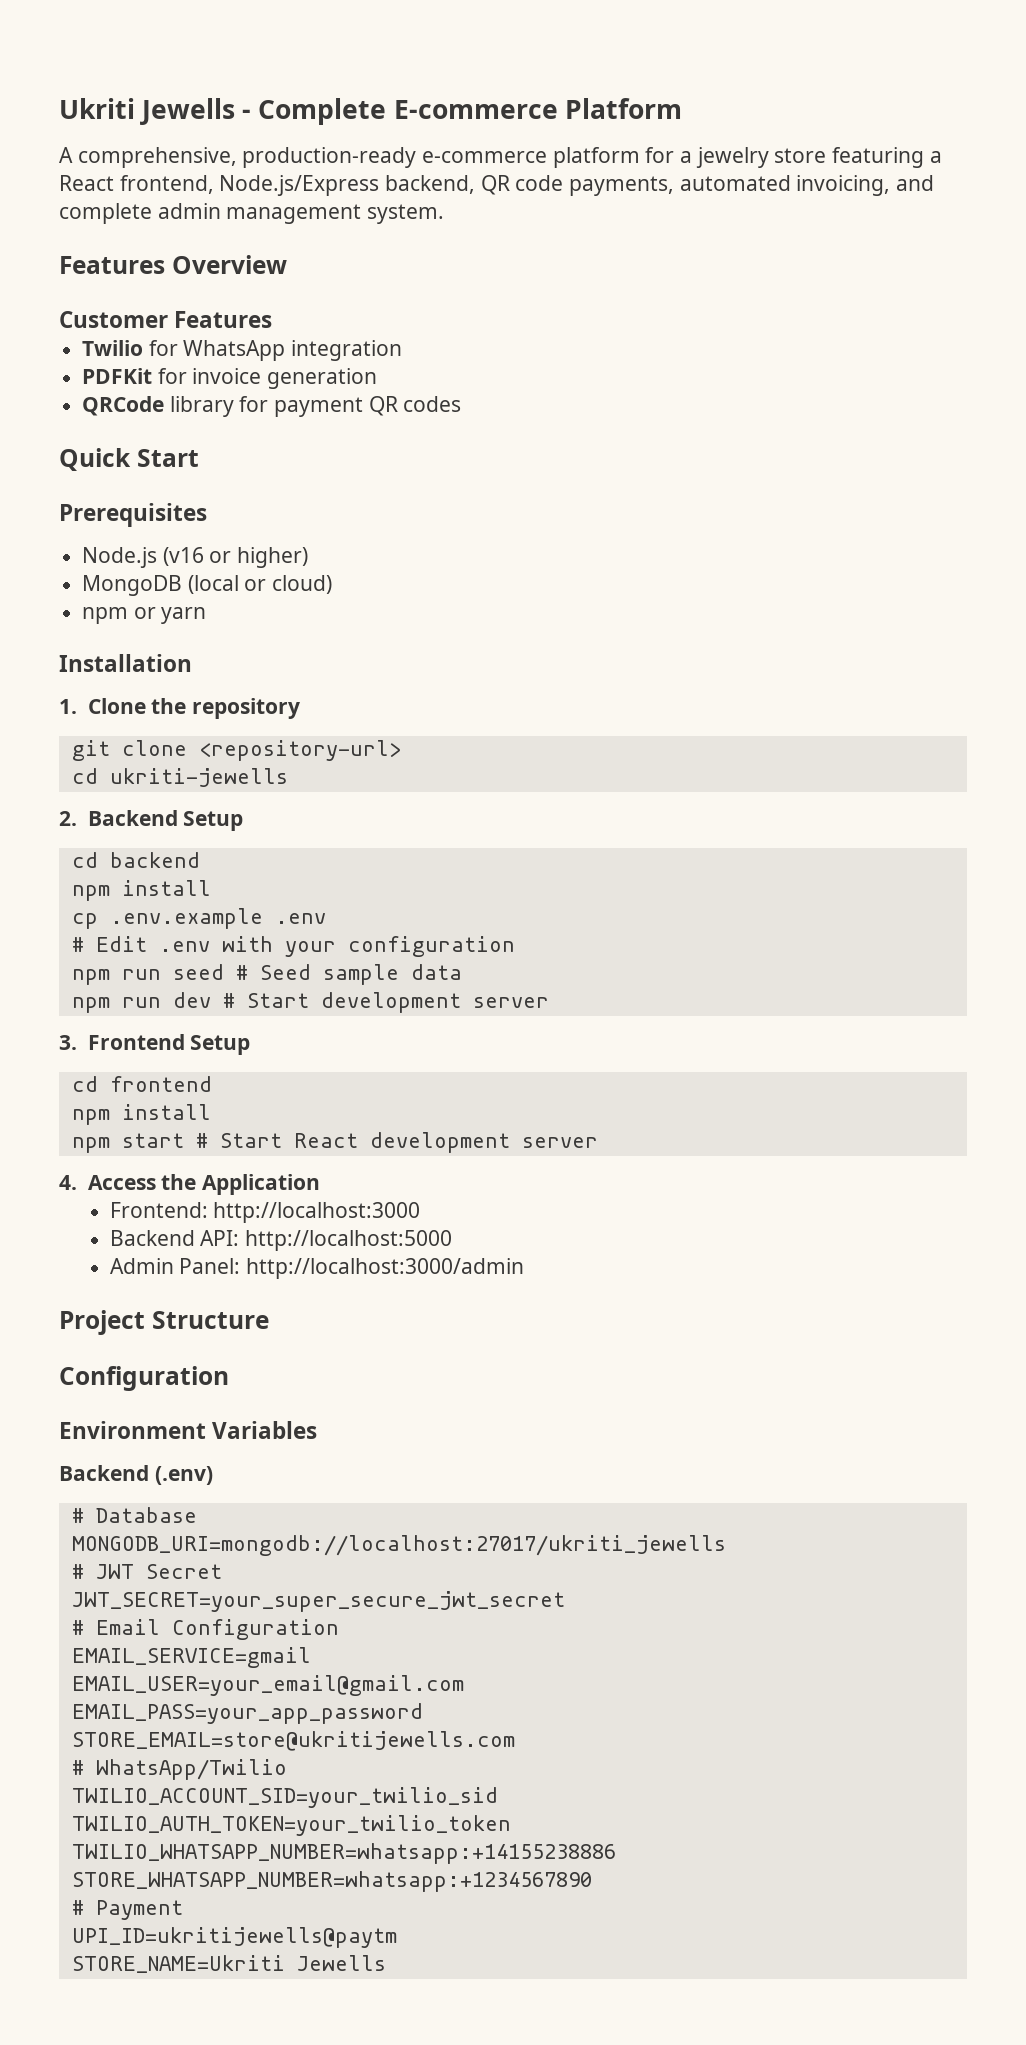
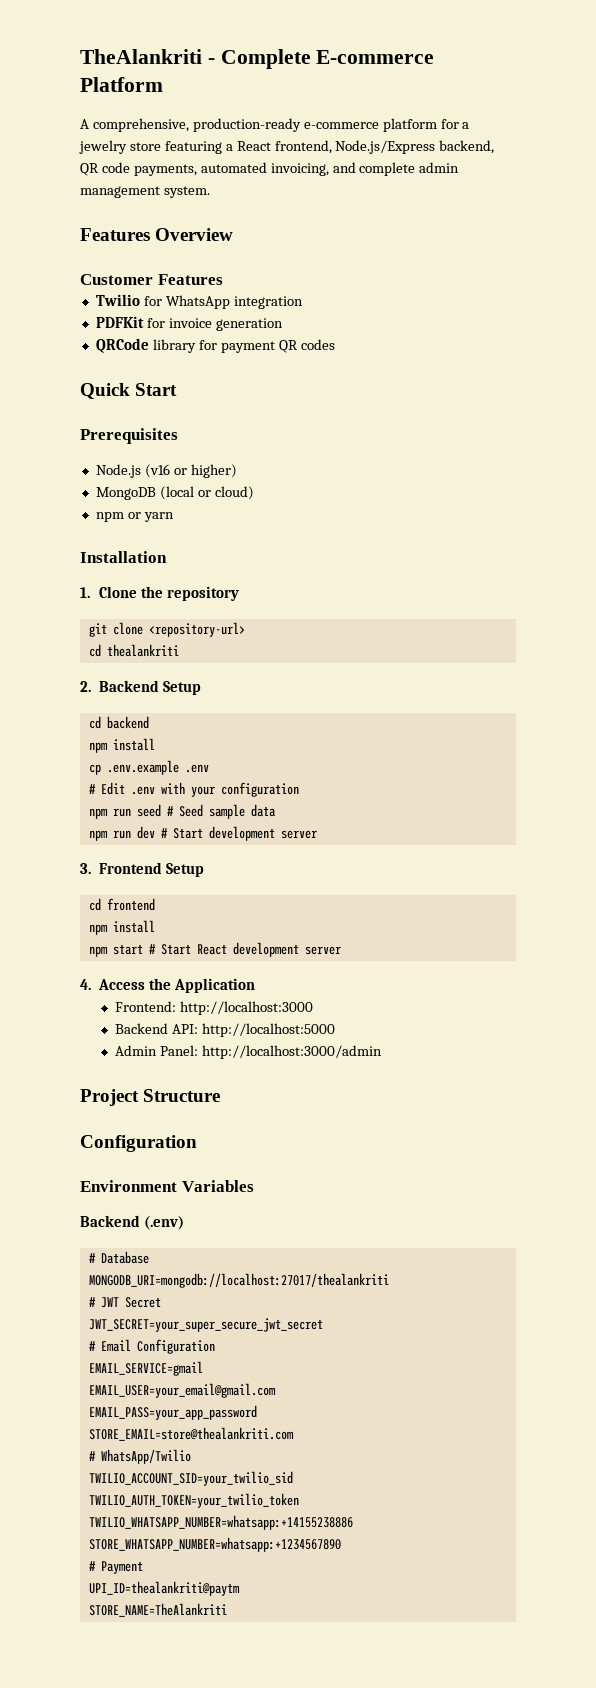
[59,98,236,125] Ukriti Jewells -> [80,49,202,64] TheAlankriti
[109,768,288,787] ukriti-jewells -> [106,644,179,657] thealankriti
[71,1535,726,1556] MONGODB_URI=mongodb://localhost:27017/ukriti_jewells -> [88,1273,389,1288] MONGODB_URI=mongodb://localhost:27017/thealankriti
[71,1731,515,1751] STORE_EMAIL=store@ukritijewells.com -> [88,1427,294,1441] STORE_EMAIL=store@thealankriti.com
[71,1927,397,1948] [71,1955,386,1973] UPI_ID=ukritijewells@paytm // STORE_NAME=Ukriti Jewells -> [88,1581,240,1596] [88,1603,227,1617] UPI_ID=thealankriti@paytm // STORE_NAME=TheAlankriti

